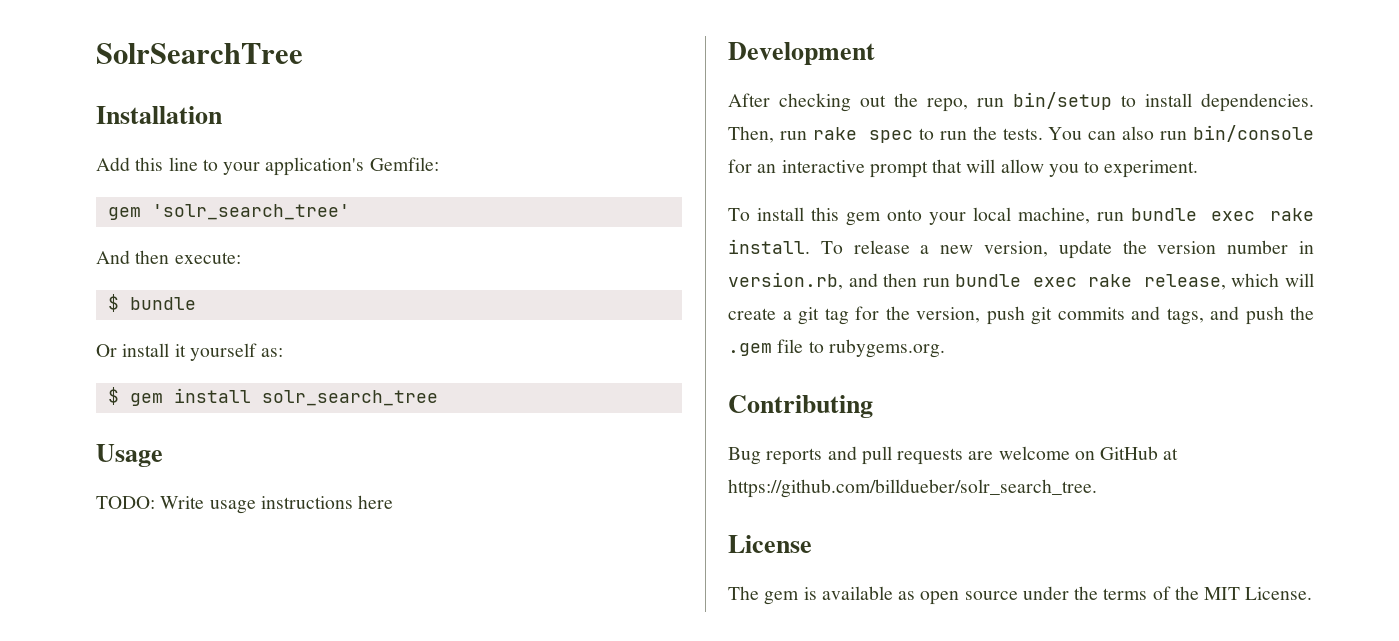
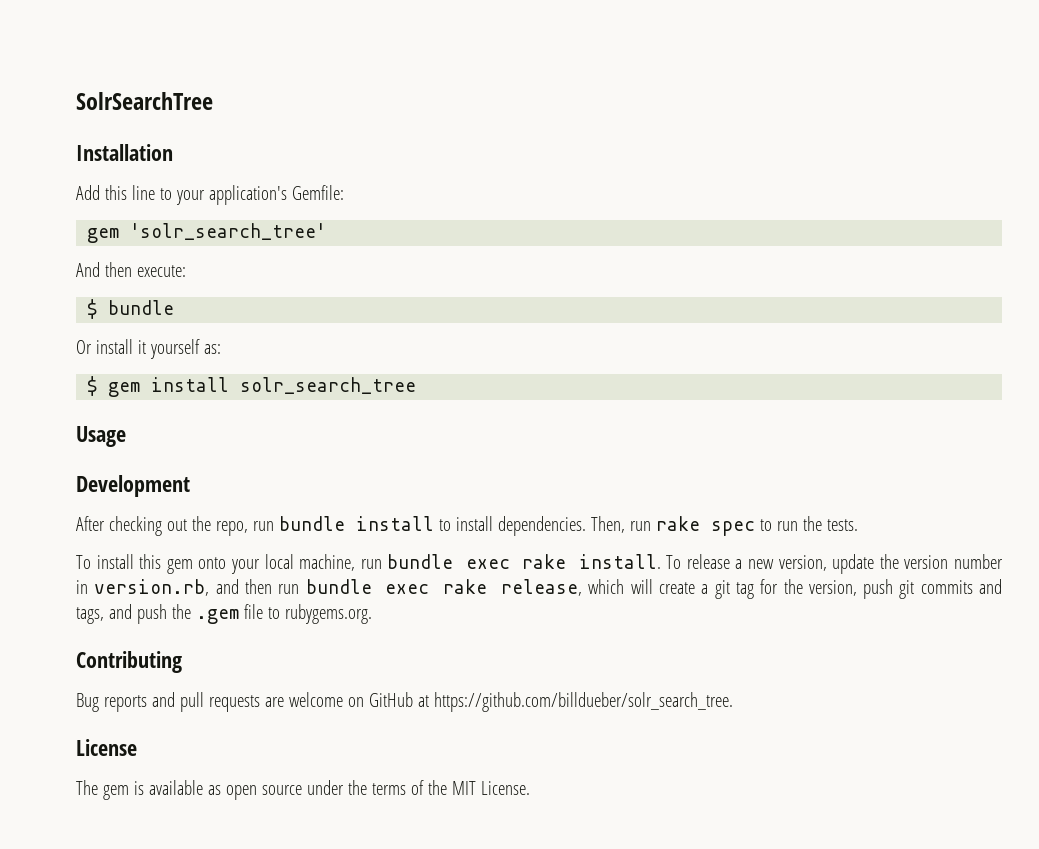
[96,495,394,514] // TODO: Write usage instructions here -> (126, 436) none
[1013,92,1112,110] bin/setup -> [278,516,434,531] bundle install
[1048,125,1314,142] [728,159,1199,178] You can also run bin/console for an interactive prompt that will allow you to experiment. -> (858, 525) none

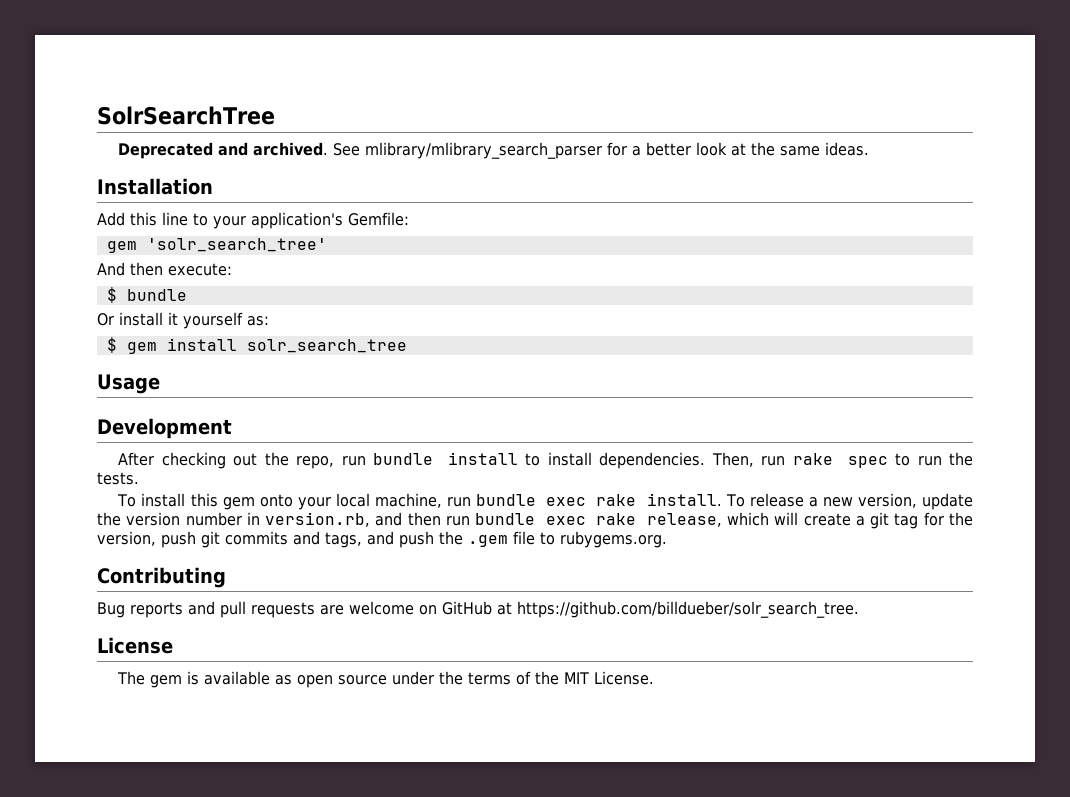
(213, 101) none -> [118,142,870,159] // Deprecated and archived. See mlibrary/mlibrary_search_parser for a better look at the same ideas.

